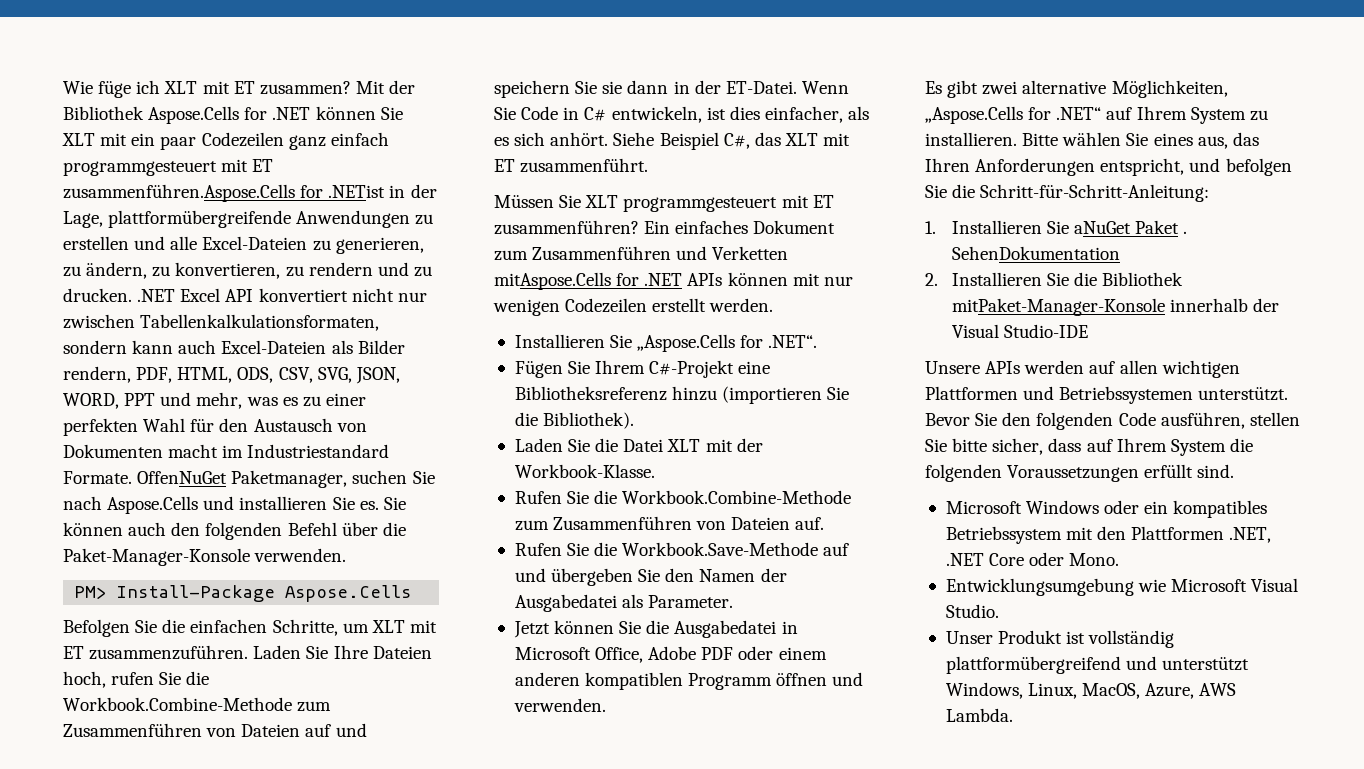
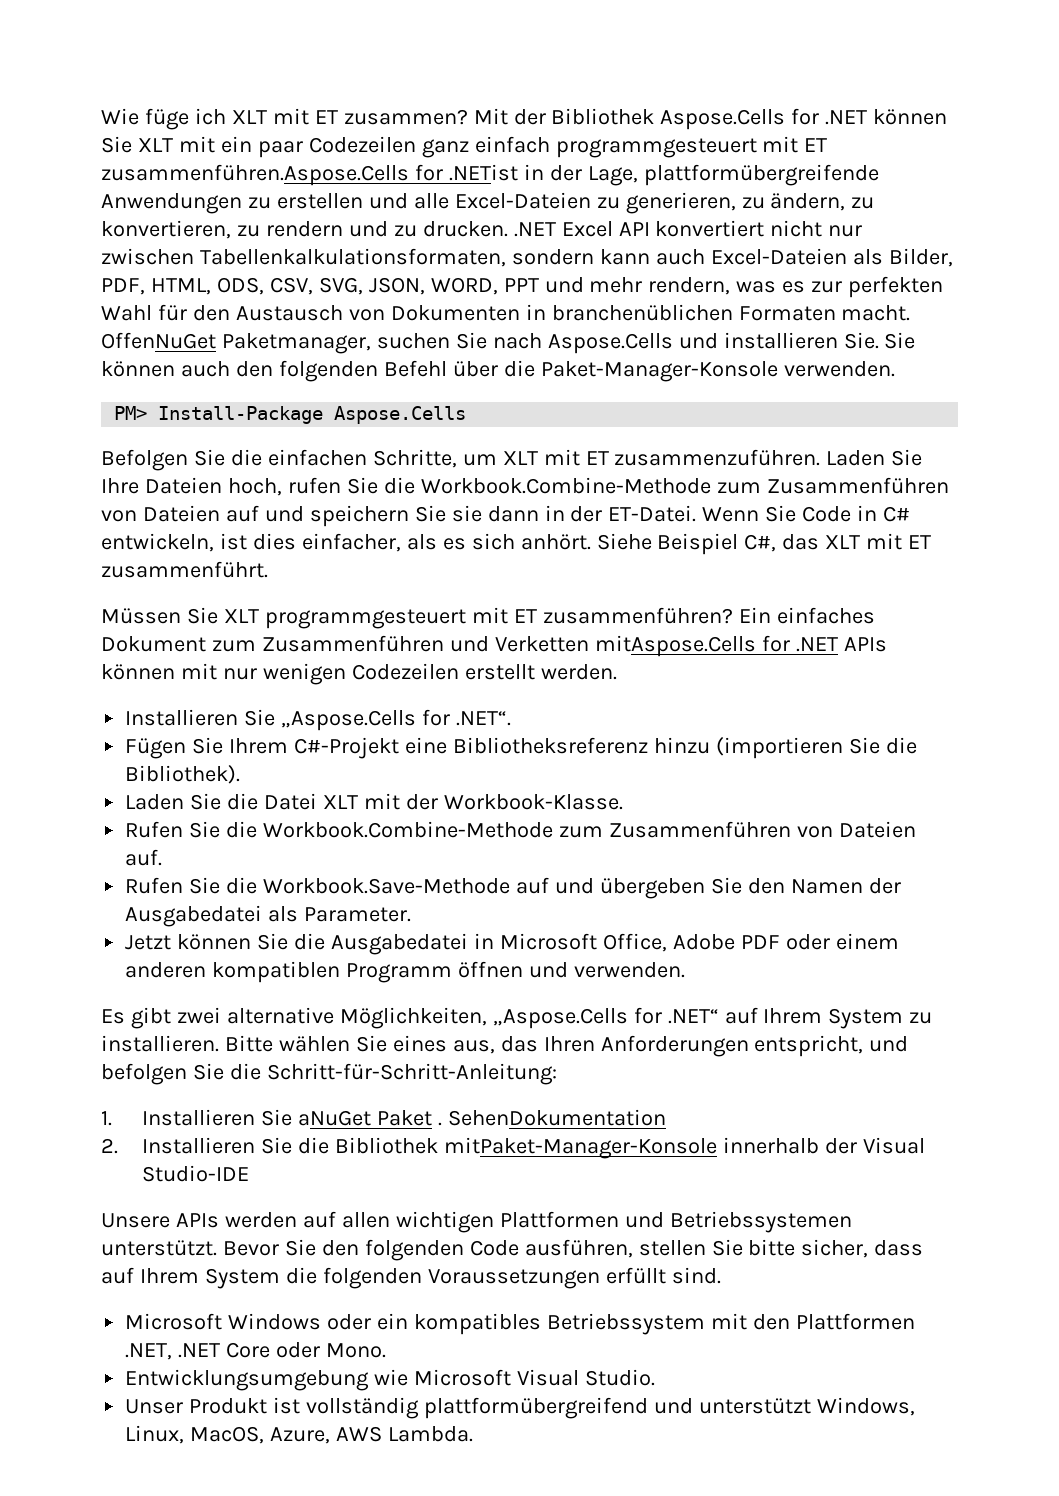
[357,340,405,354] [63,366,131,383] Bilder rendern, -> [888,248,953,267] Bilder,
[196,392,366,409] mehr, was es zu einer -> [589,277,843,295] mehr rendern, was es zur
[168,444,390,458] [63,471,132,484] macht im Industriestandard Formate. -> [525,304,911,321] in branchenüblichen Formaten macht.
[332,497,379,510] Sie es. -> [843,332,879,349] Sie.

